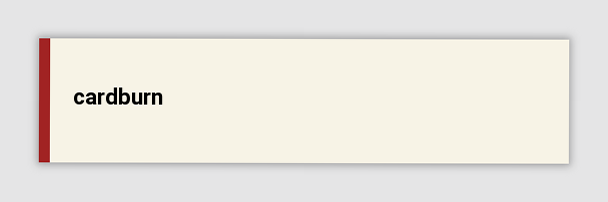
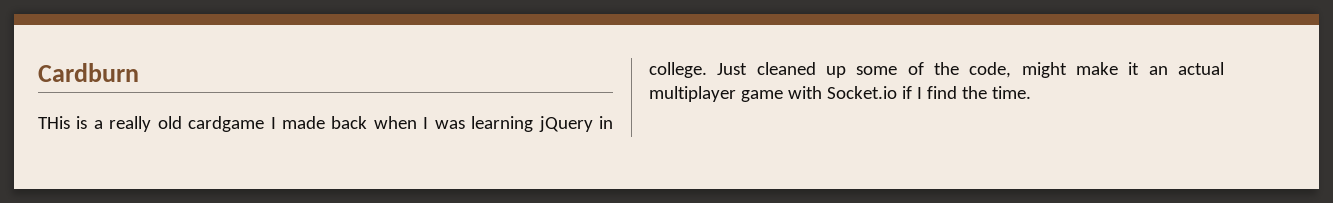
[72,87,164,105] cardburn -> [38,63,139,82] [38,116,614,132] [649,62,1224,78] [649,86,1031,102] Cardburn // THis is a really old cardgame I made back when I was learning jQuery in college. Just cleaned up some of the code, might make it an actual multiplayer game with Socket.io if I find the time.

